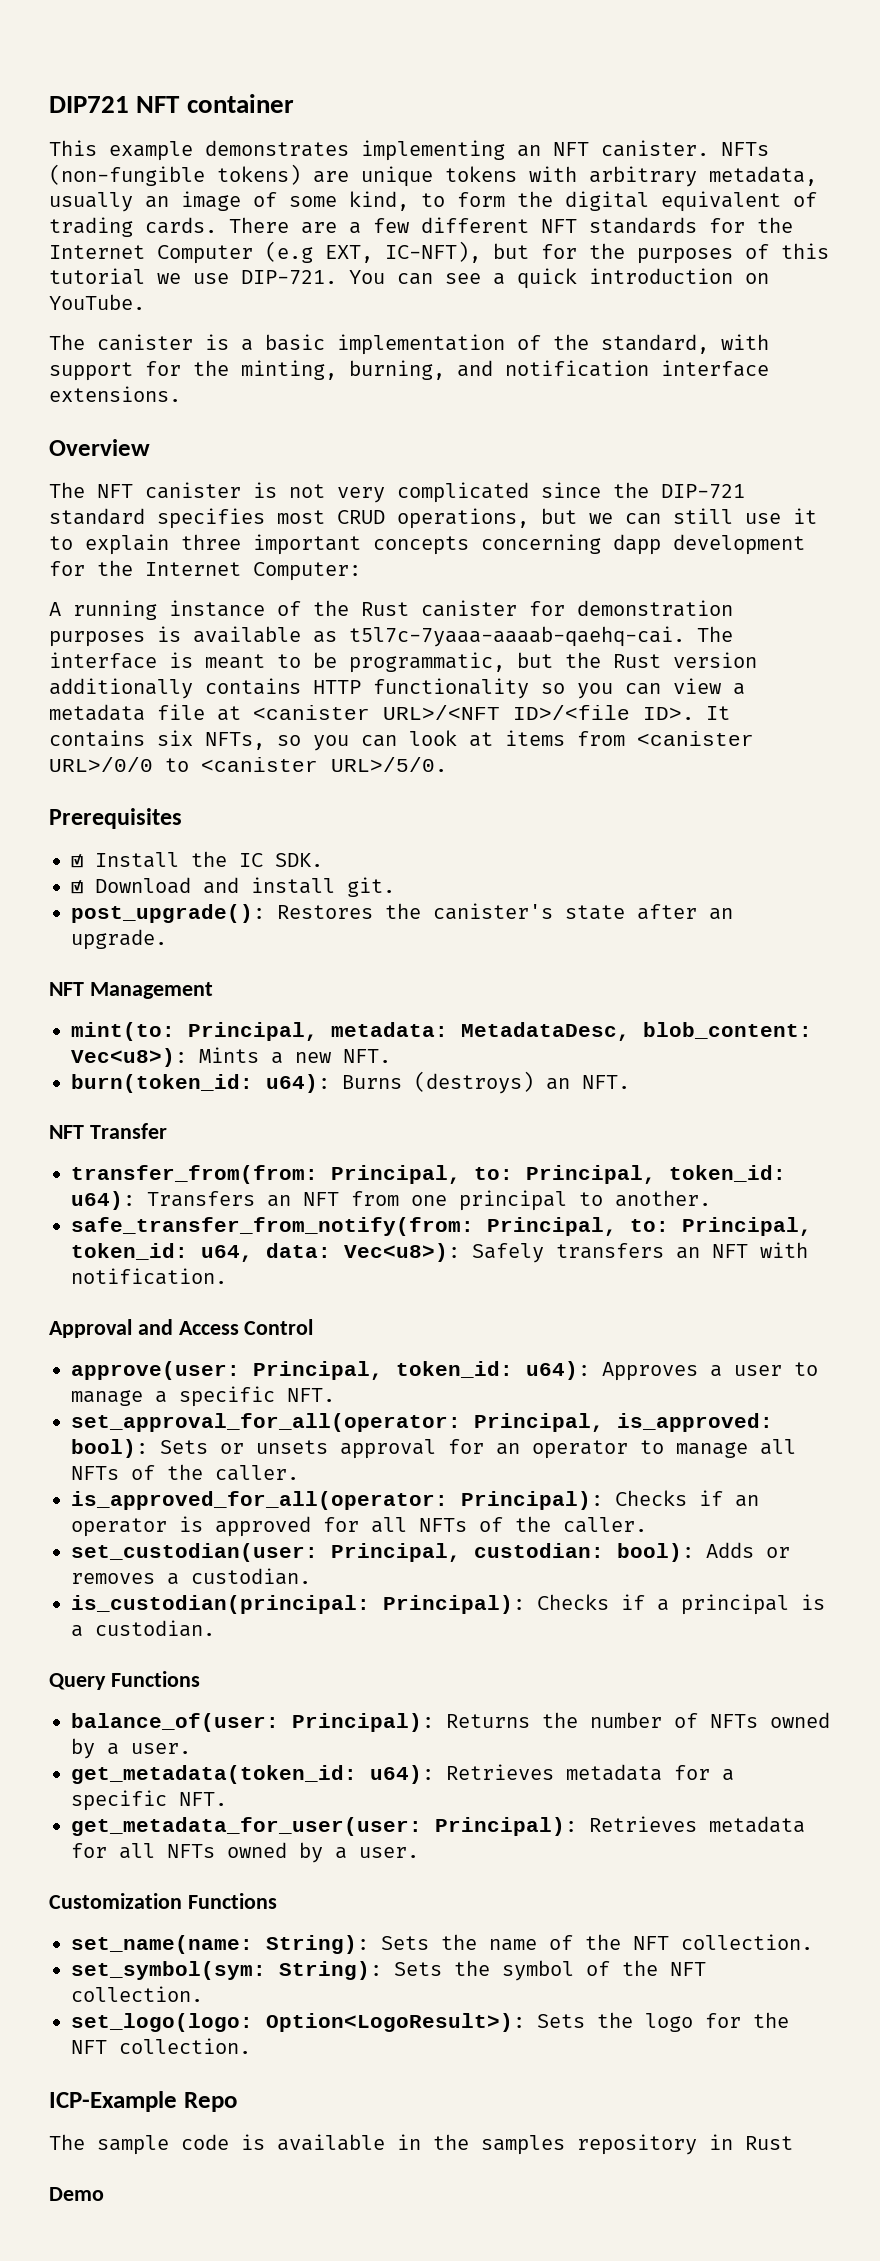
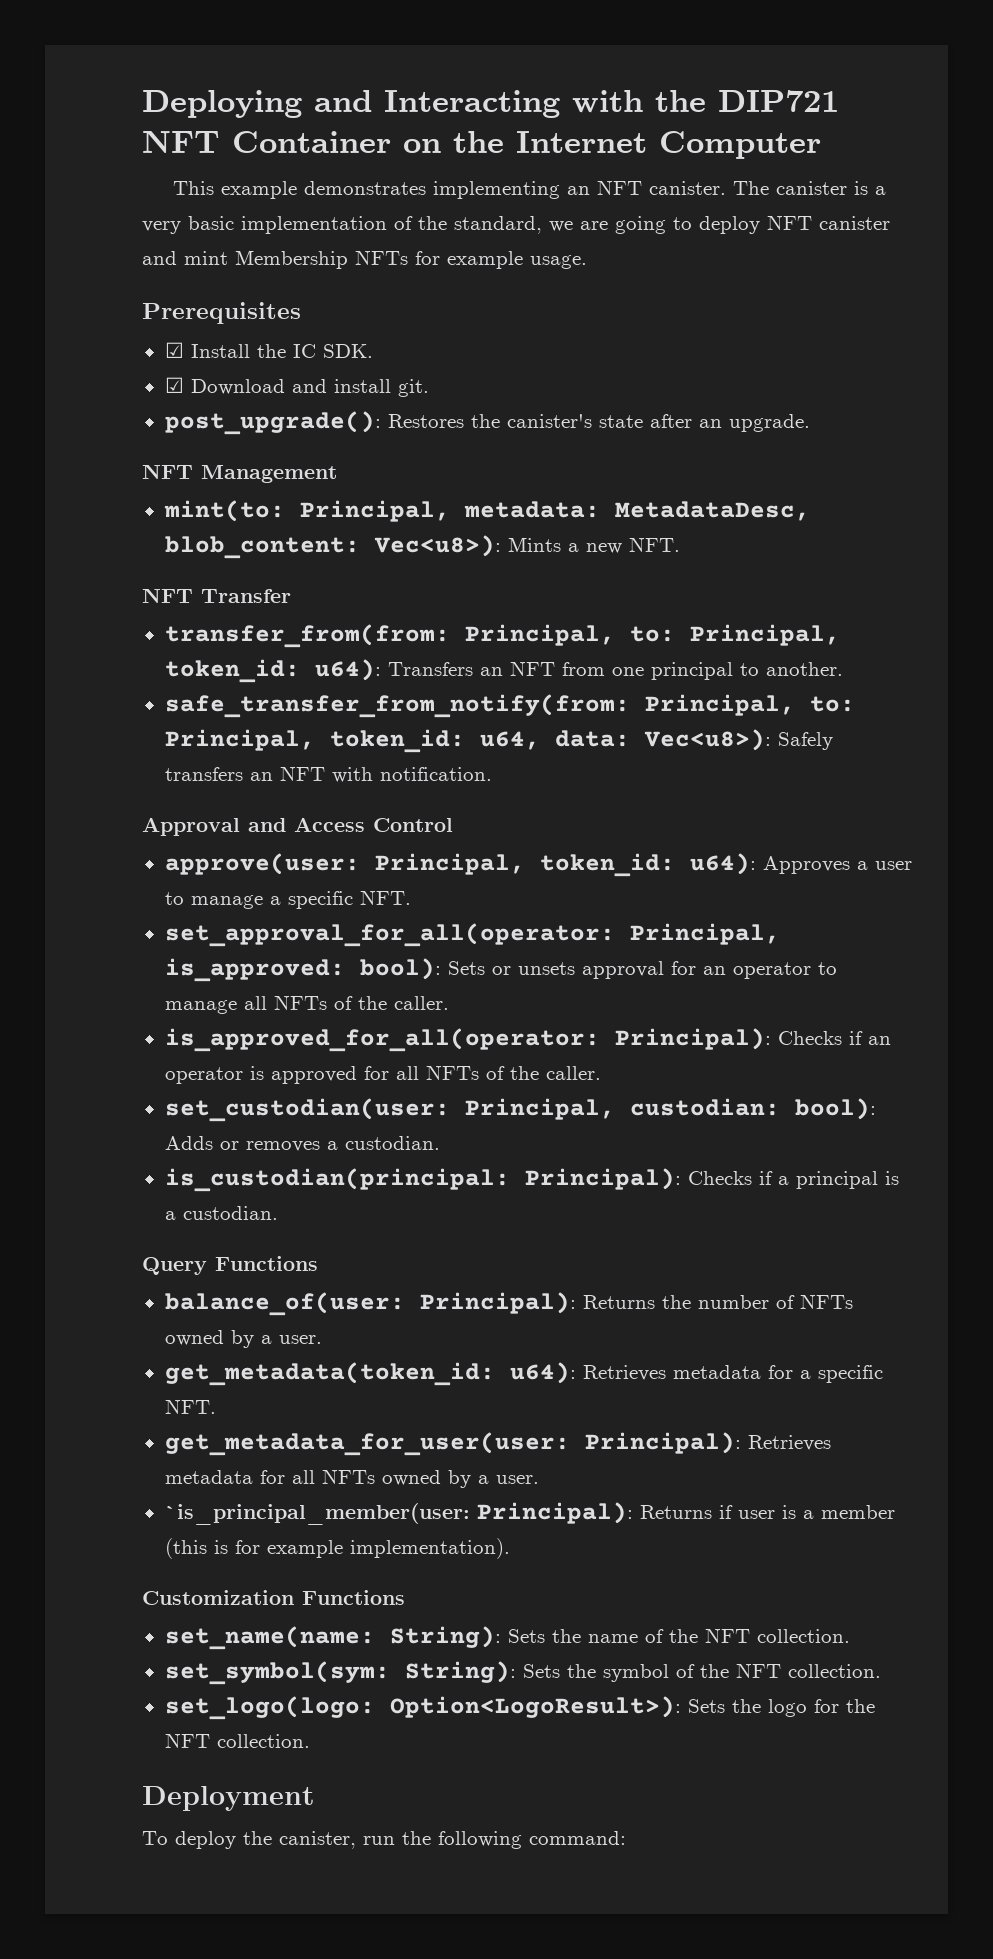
[49,94,294,113] DIP721 NFT container -> [142,90,839,118] [142,131,821,159] Deploying and Interacting with the DIP721 NFT Container on the Internet Computer
[721,142,769,156] [49,164,817,187] [49,191,817,212] [49,217,793,237] [49,241,829,264] [49,268,769,289] [49,294,145,310] NFTs (non-fungible tokens) are unique tokens with arbitrary metadata, usually an image of some kind, to form the digital equivalent of trading cards. There are a few different NFT standards for the Internet Computer (e.g EXT, IC-NFT), but for the purposes of this tutorial we use DIP-721. You can see a quick introduction on YouTube. // -> (727, 188) none
(253, 345) none -> [142,221,181,234] very
[721,334,769,350] [49,360,769,381] [49,386,181,402] [49,439,150,456] [49,482,745,503] [49,508,817,529] [49,534,805,555] [49,560,361,581] [49,600,733,620] [49,626,733,647] [49,652,757,673] [49,678,745,699] [49,704,730,721] [49,730,754,751] [49,757,447,772] with support for the minting, burning, and notification interface extensions. // Overview // The NFT canister is not very complicated since the DIP-721 standard specifies most CRUD operations, but we can still use it to explain three important concepts concerning dapp development for the Internet Computer: // A running instance of the Rust canister for demonstration purposes is available as t5l7c-7yaaa-aaaab-qaehq-cai. The interface is meant to be programmatic, but the Rust version additionally contains HTTP functionality so you can view a metadata file at <canister URL>/<NFT ID>/<file ID>. It contains six NFTs, so you can look at items from <canister URL>/0/0 to <canister URL>/5/0. -> [549,215,890,234] [142,250,587,269] we are going to deploy NFT canister and mint Membership NFTs for example usage.
[71,1071,630,1094] // burn(token_id: u64): Burns (destroys) an NFT. -> (680, 544) none
(419, 1852) none -> [164,1502,895,1525] [164,1538,510,1559] // `is_principal_member(user: Principal): Returns if user is a member (this is for example implementation).
[49,2091,237,2112] [49,2134,793,2155] [49,2187,104,2201] ICP-Example Repo // The sample code is available in the samples repository in Rust // Demo -> [142,1786,315,1811] [142,1831,626,1849] Deployment // To deploy the canister, run the following command:

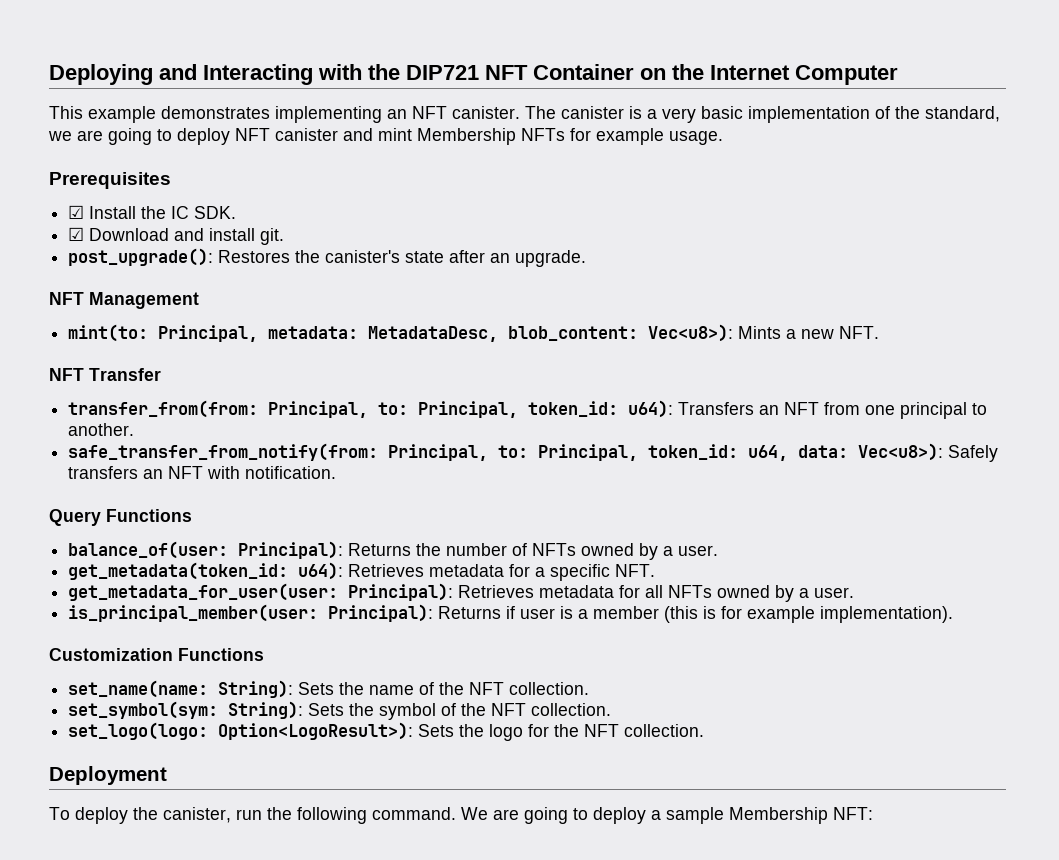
[142,817,453,836] [164,853,912,877] [164,890,411,909] [164,923,780,947] [164,958,837,982] [164,995,449,1014] [164,1028,891,1052] [164,1065,601,1084] [164,1098,876,1122] [164,1136,440,1152] [164,1168,899,1192] [164,1206,278,1220] // Approval and Access Control // approve(user: Principal, token_id: u64): Approves a user to manage a specific NFT. // set_approval_for_all(operator: Principal, is_approved: bool): Sets or unsets approval for an operator to manage all NFTs of the caller. // is_approved_for_all(operator: Principal): Checks if an operator is approved for all NFTs of the caller. // set_custodian(user: Principal, custodian: bool): Adds or removes a custodian. // is_custodian(principal: Principal): Checks if a principal is a custodian. -> (337, 472) none
[164,1503,470,1525] `is_principal_member(user: -> [68,604,319,622] is_principal_member(user:
[529,1831,626,1845] command: -> [372,807,873,824] command. We are going to deploy a sample Membership NFT:

